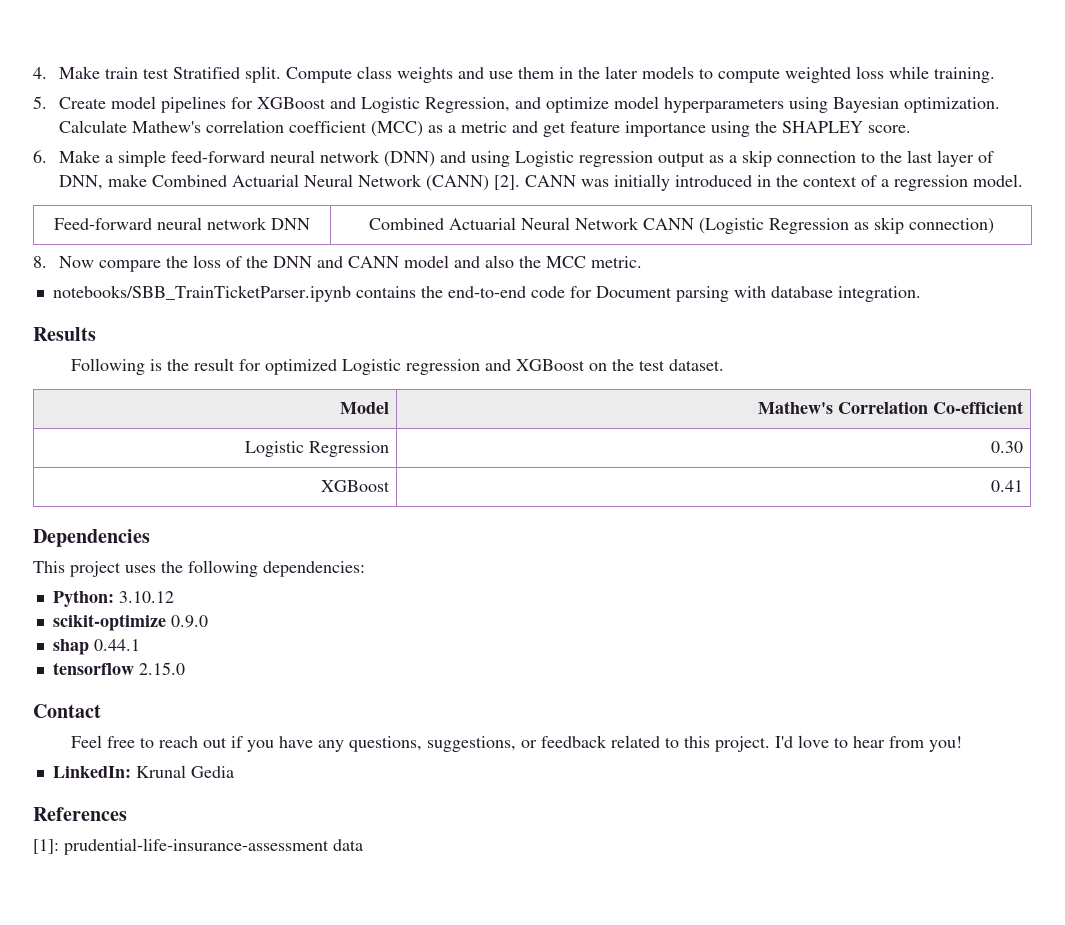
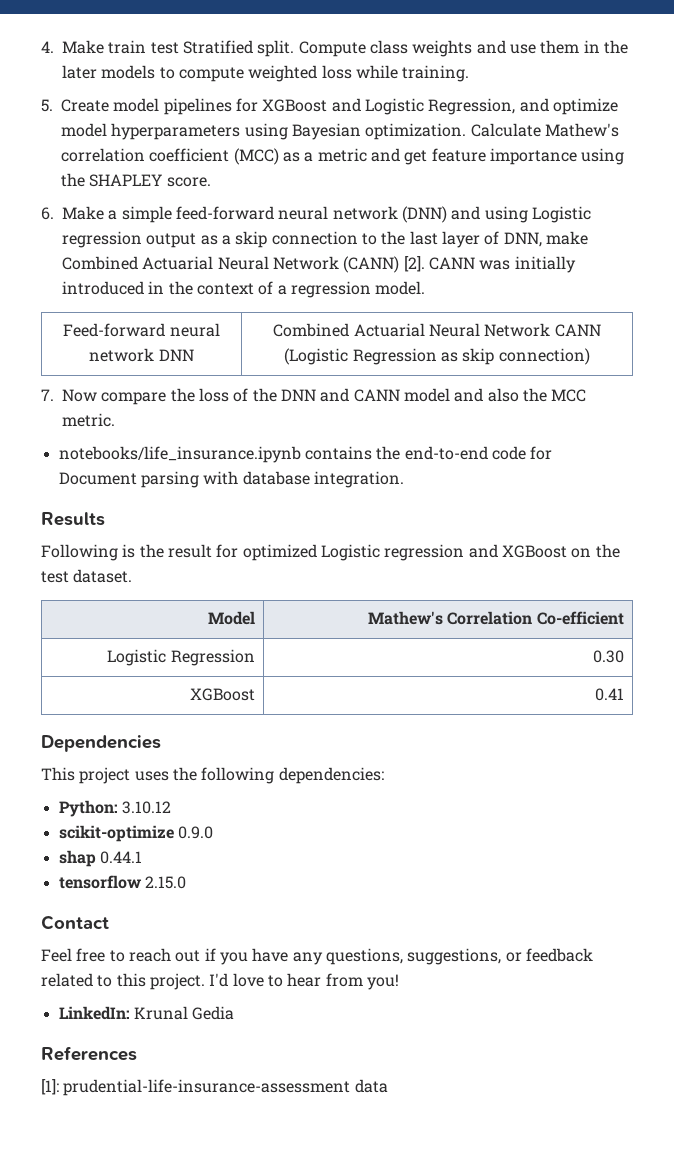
[33,256,47,268] 8. -> [41,389,54,401] 7.
[52,285,351,302] notebooks/SBB_TrainTicketParser.ipynb -> [58,446,301,463] notebooks/life_insurance.ipynb

